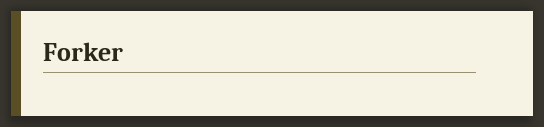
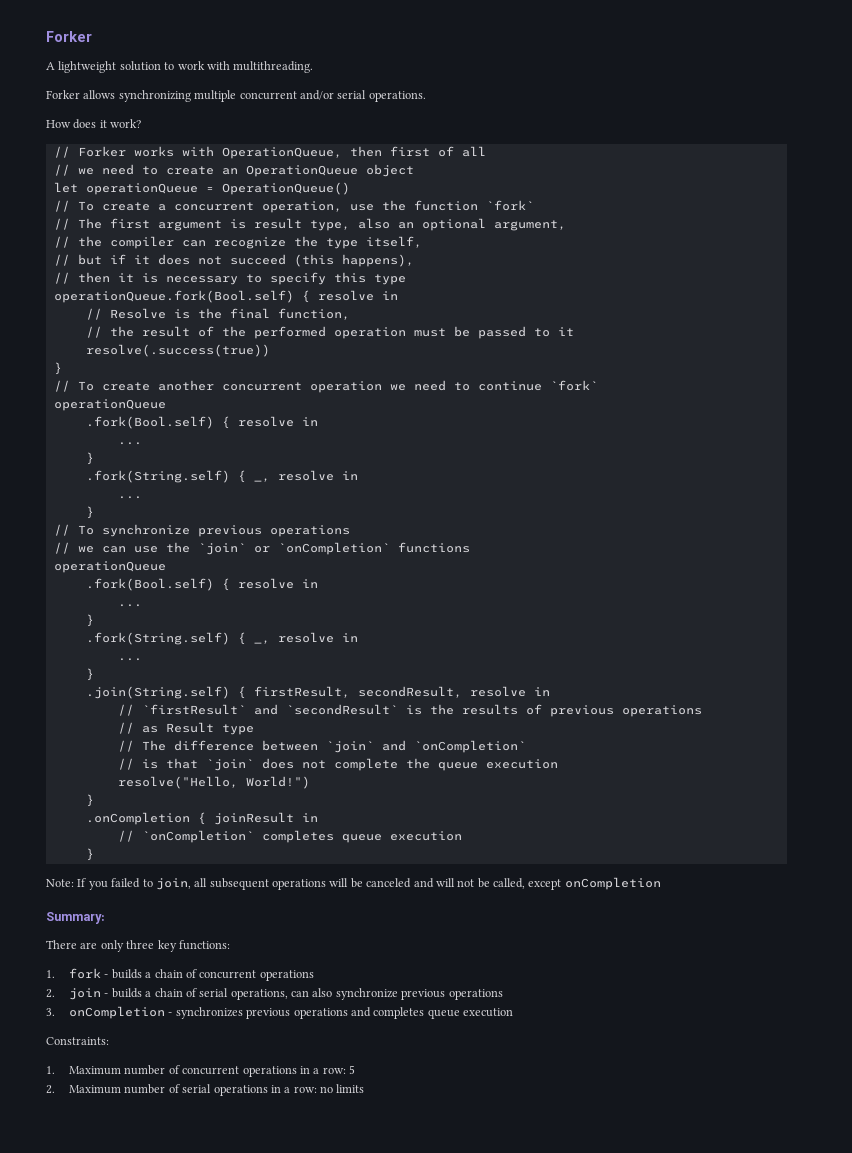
[43,42,123,61] Forker -> [46,31,92,42] [46,61,314,73] [46,90,426,102] [46,119,142,129] [53,146,486,159] [53,164,414,177] [53,182,350,195] [53,200,534,213] [53,218,566,231] [53,236,422,249] [53,254,414,267] [53,272,406,285] [53,290,398,303] [85,308,350,320] [85,326,574,339] [85,344,270,357] [53,362,62,375] [53,380,598,393] [53,399,166,411] [85,416,318,429] [117,442,142,445] [85,452,94,465] [85,470,358,483] [117,496,142,499] [85,506,94,519] [53,524,350,537] [53,542,470,555] [53,561,166,573] [85,578,318,591] [117,604,142,607] [85,614,94,627] [85,632,358,645] [117,658,142,661] [85,668,94,681] [85,686,550,699] [117,704,702,717] [117,722,254,735] [117,740,526,753] [117,758,558,771] [117,776,310,789] [85,794,94,807] [85,812,318,825] [117,830,462,843] [85,848,94,861] [46,877,661,890] [46,912,105,924] [46,940,230,952] [46,968,314,981] [46,988,503,1000] [46,1006,514,1019] [46,1037,109,1045] [46,1065,356,1077] [46,1084,365,1096] Forker // A lightweight solution to work with multithreading. // Forker allows synchronizing multiple concurrent and/or serial operations. // How does it work? // // Forker works with OperationQueue, then first of all // // we need to create an OperationQueue object // let operationQueue = OperationQueue() // // To create a concurrent operation, use the function `fork` // // The first argument is result type, also an optional argument, // // the compiler can recognize the type itself, // // but if it does not succeed (this happens), // // then it is necessary to specify this type // operationQueue.fork(Bool.self) { resolve in // // Resolve is the final function, // // the result of the performed operation must be passed to it // resolve(.success(true)) // } // // To create another concurrent operation we need to continue `fork` // operationQueue // .fork(Bool.self) { resolve in // ... // } // .fork(String.self) { _, resolve in // ... // } // // To synchronize previous operations // // we can use the `join` or `onCompletion` functions // operationQueue // .fork(Bool.self) { resolve in // ... // } // .fork(String.self) { _, resolve in // ... // } // .join(String.self) { firstResult, secondResult, resolve in // // `firstResult` and `secondResult` is the results of previous operations // // as Result type // // The difference between `join` and `onCompletion` // // is that `join` does not complete the queue execution // resolve("Hello, World!") // } // .onCompletion { joinResult in // // `onCompletion` completes queue execution // } // Note: If you failed to join, all subsequent operations will be canceled and will not be called, except onCompletion // Summary: // There are only three key functions: // 1. fork - builds a chain of concurrent operations // 2. join - builds a chain of serial operations, can also synchronize previous operations // 3. onCompletion - synchronizes previous operations and completes queue execution // Constraints: // 1. Maximum number of concurrent operations in a row: 5 // 2. Maximum number of serial operations in a row: no limits

